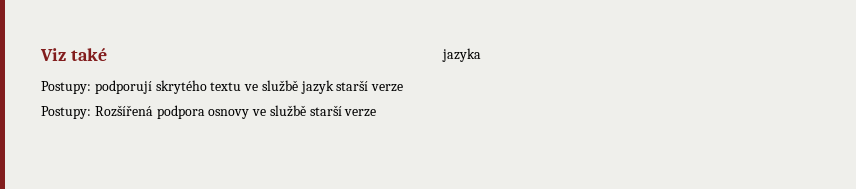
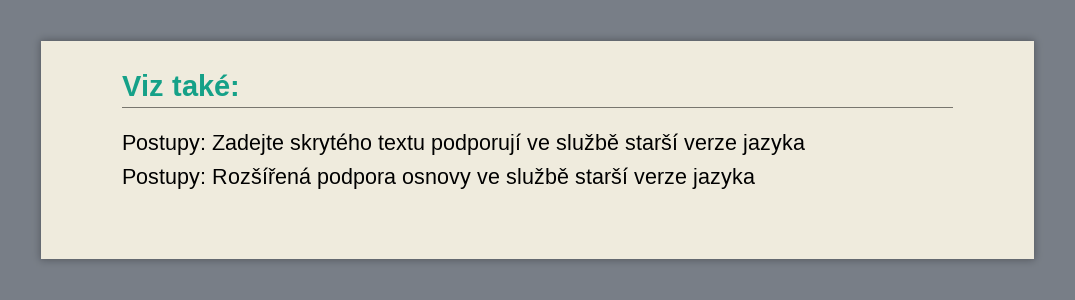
[70,48,107,61] [41,80,152,94] také // Postupy: podporují -> [172,74,240,96] [122,134,284,155] také: // Postupy: Zadejte
[244,80,404,94] ve službě jazyk starší verze -> [431,133,805,155] podporují ve službě starší verze jazyka

